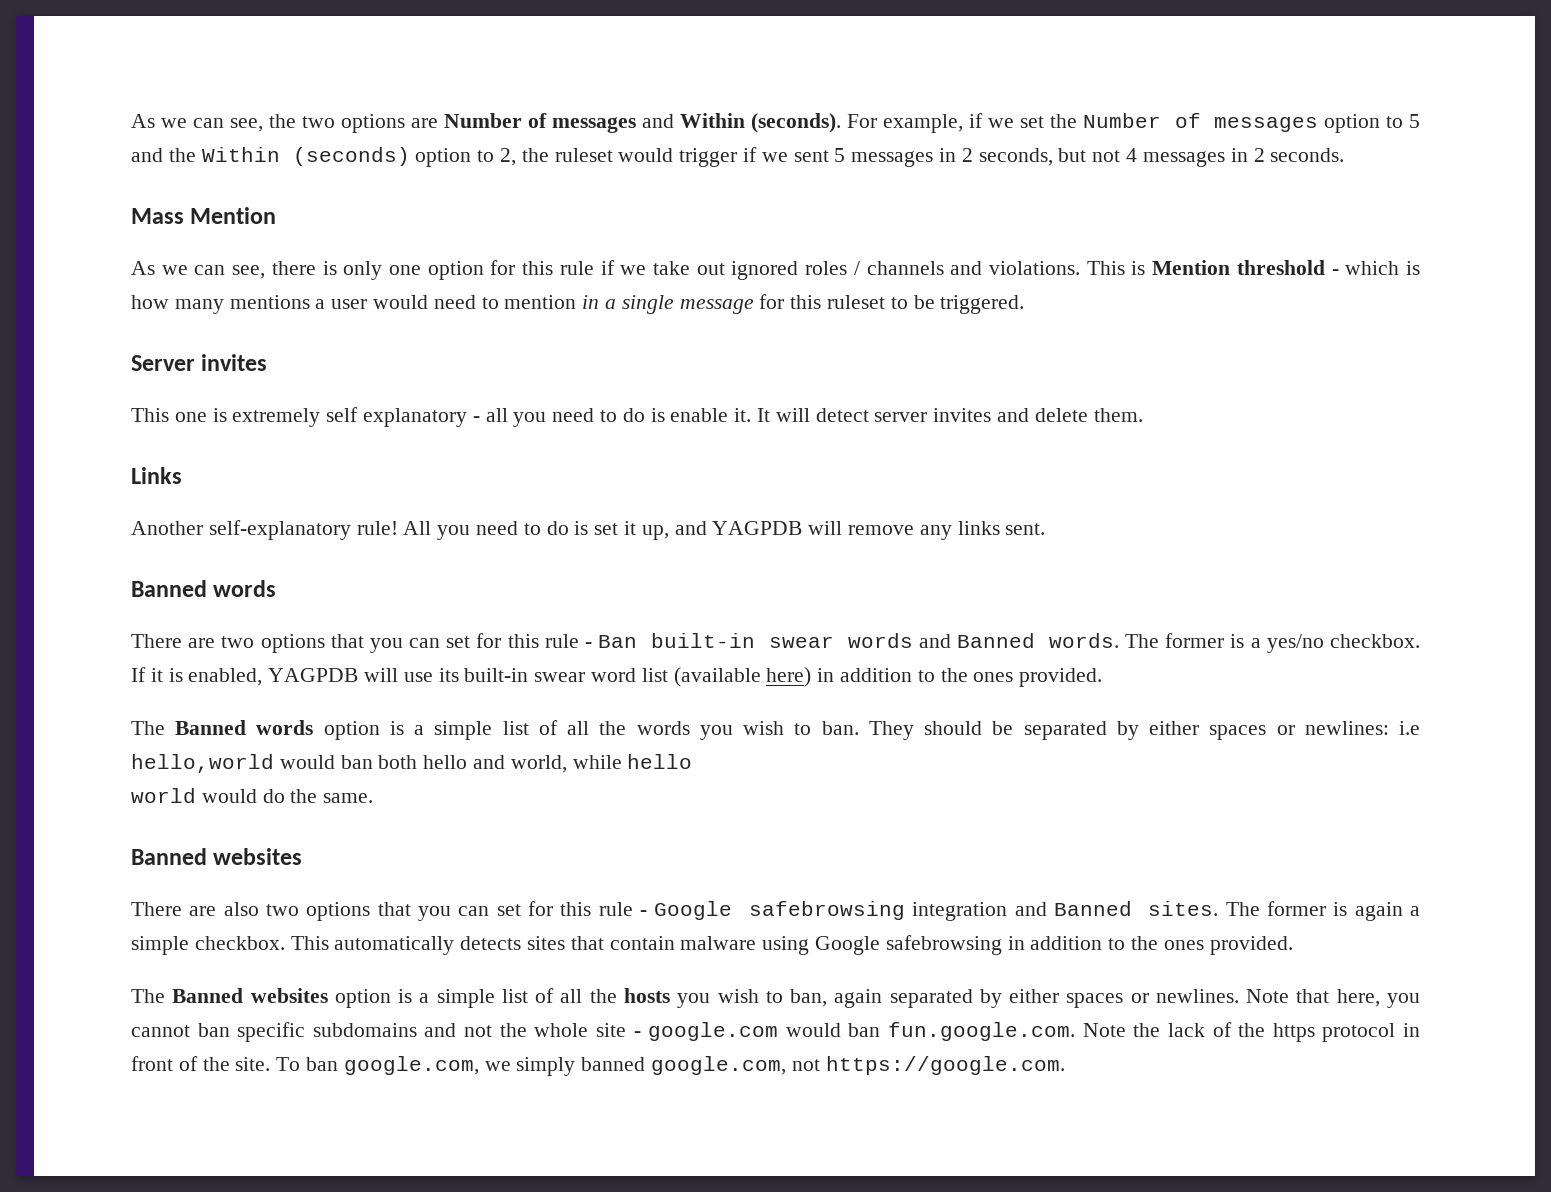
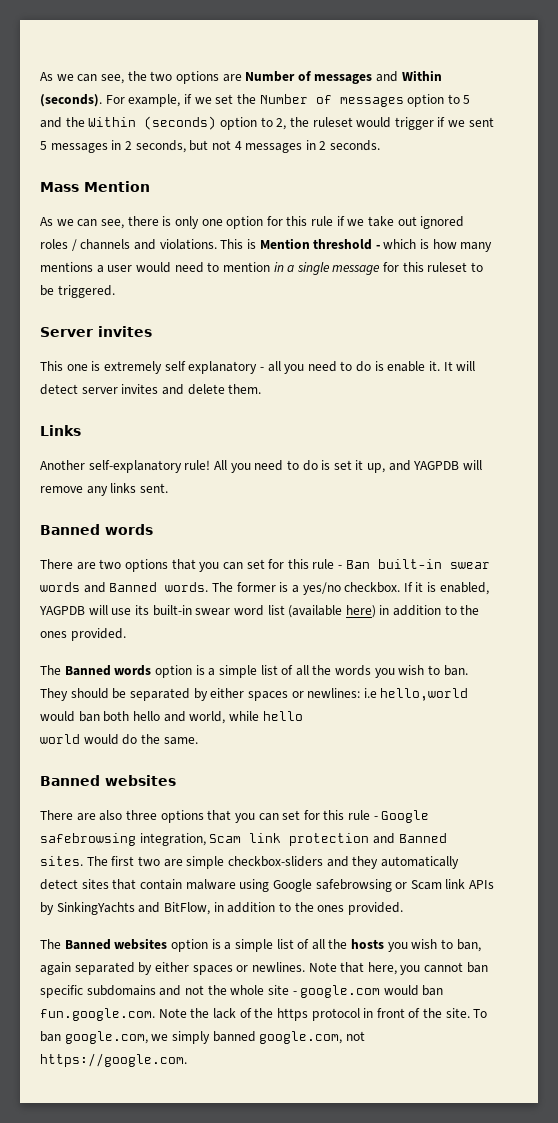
[266,904,300,916] two -> [125,810,157,820] three
[912,901,1421,921] [131,936,522,955] integration and Banned sites. The former is again a simple checkbox. This automatically detects -> [139,833,447,846] [40,856,459,869] [40,879,78,890] integration, Scam link protection and Banned sites. The first two are simple checkbox-sliders and they automatically detect
(1002, 945) none -> [395,879,495,890] [40,902,210,915] or Scam link APIs by SinkingYachts and BitFlow,

